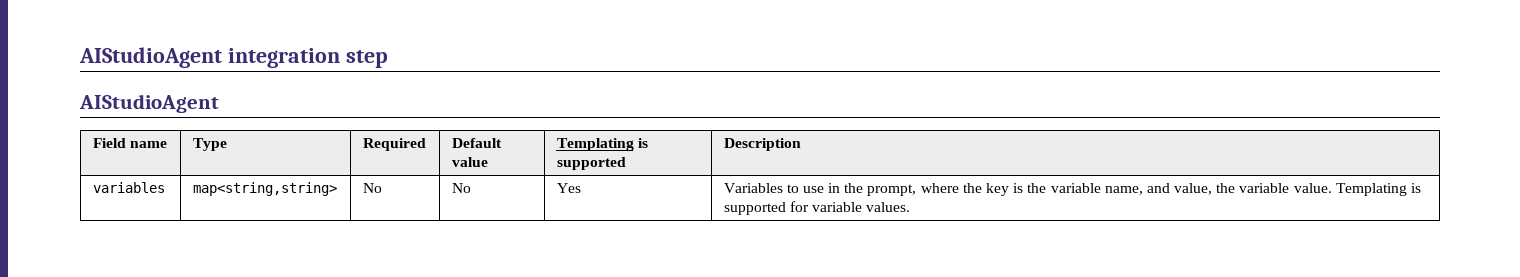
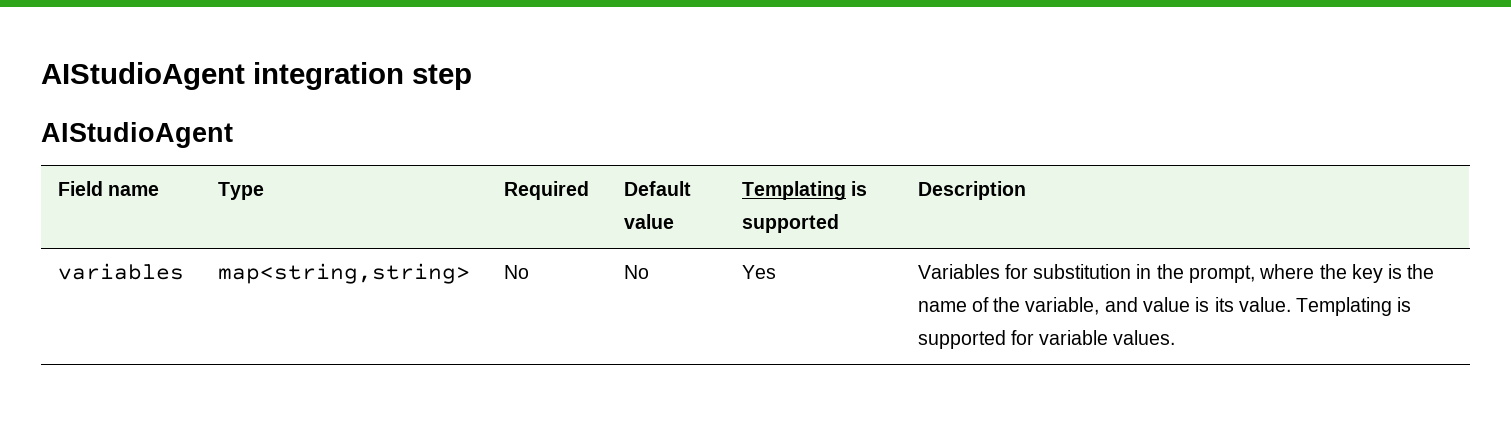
[786,184,824,193] to use -> [1004,264,1132,279] for substitution
[1050,183,1290,195] variable name, and value, the variable -> [917,297,1234,315] name of the variable, and value is its

